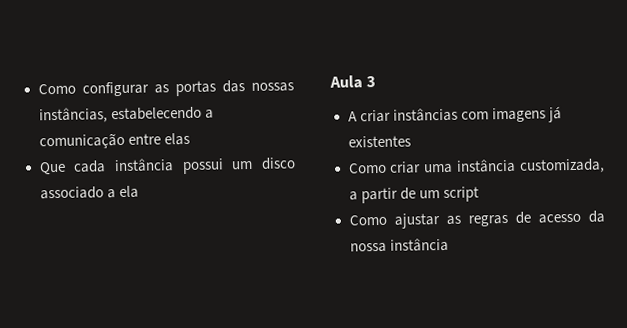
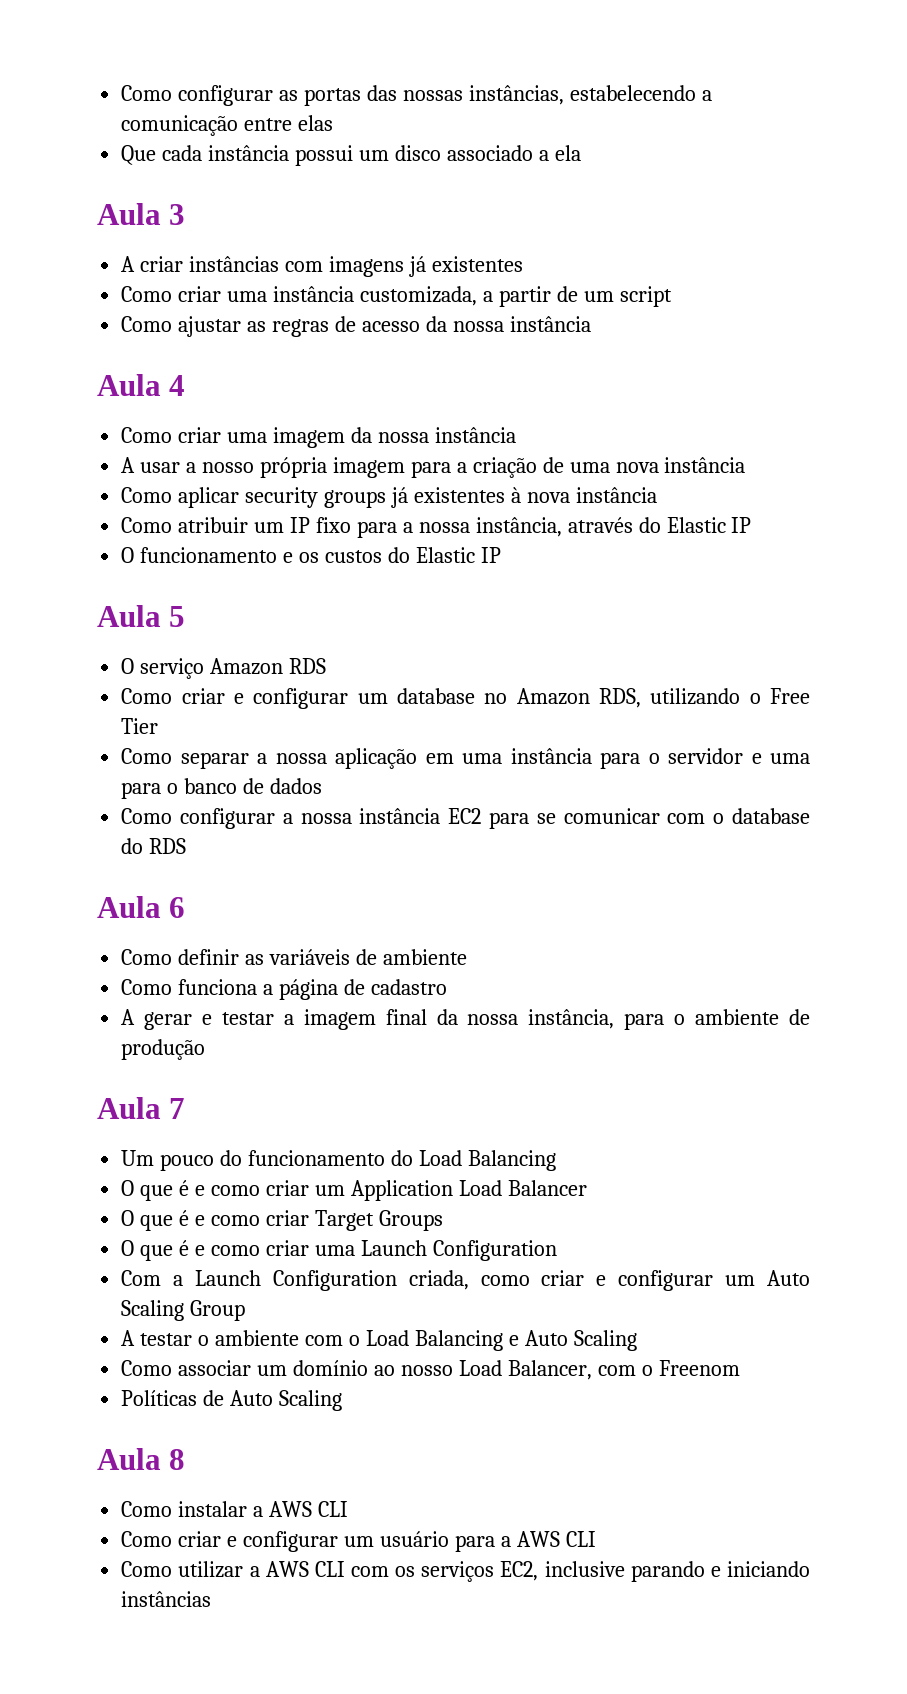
(449, 244) none -> [97,374,186,396] [121,427,516,448] [121,457,746,478] [121,487,657,508] [121,517,752,538] [121,547,501,563] [97,605,186,627] [121,658,327,679] [121,688,810,709] [121,718,159,734] [121,748,811,769] [121,778,322,799] [121,808,810,829] [121,838,187,854] [97,896,186,918] [121,949,467,965] [121,979,447,1000] [121,1009,810,1030] [121,1039,206,1060] [97,1097,186,1119] [121,1150,556,1171] [121,1180,587,1201] [121,1210,443,1231] [121,1240,557,1261] [121,1270,810,1291] [121,1300,246,1321] [121,1330,637,1351] [121,1360,740,1380] [121,1390,343,1411] [97,1448,186,1470] [121,1501,348,1517] [121,1531,596,1552] [121,1561,810,1582] [121,1591,212,1607] // Aula 4 // Como criar uma imagem da nossa instância // A usar a nosso própria imagem para a criação de uma nova instância // Como aplicar security groups já existentes à nova instância // Como atribuir um IP fixo para a nossa instância, através do Elastic IP // O funcionamento e os custos do Elastic IP // Aula 5 // O serviço Amazon RDS // Como criar e configurar um database no Amazon RDS, utilizando o Free Tier // Como separar a nossa aplicação em uma instância para o servidor e uma para o banco de dados // Como configurar a nossa instância EC2 para se comunicar com o database do RDS // Aula 6 // Como definir as variáveis de ambiente // Como funciona a página de cadastro // A gerar e testar a imagem final da nossa instância, para o ambiente de produção // Aula 7 // Um pouco do funcionamento do Load Balancing // O que é e como criar um Application Load Balancer // O que é e como criar Target Groups // O que é e como criar uma Launch Configuration // Com a Launch Configuration criada, como criar e configurar um Auto Scaling Group // A testar o ambiente com o Load Balancing e Auto Scaling // Como associar um domínio ao nosso Load Balancer, com o Freenom // Políticas de Auto Scaling // Aula 8 // Como instalar a AWS CLI // Como criar e configurar um usuário para a AWS CLI // Como utilizar a AWS CLI com os serviços EC2, inclusive parando e iniciando instâncias

